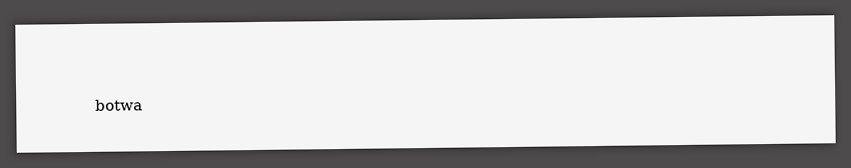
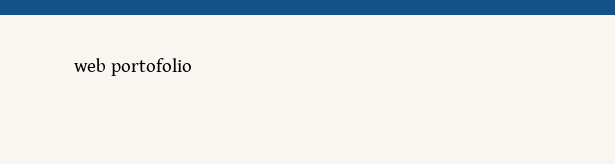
[95,99,143,111] botwa -> [74,58,192,76] web portofolio

